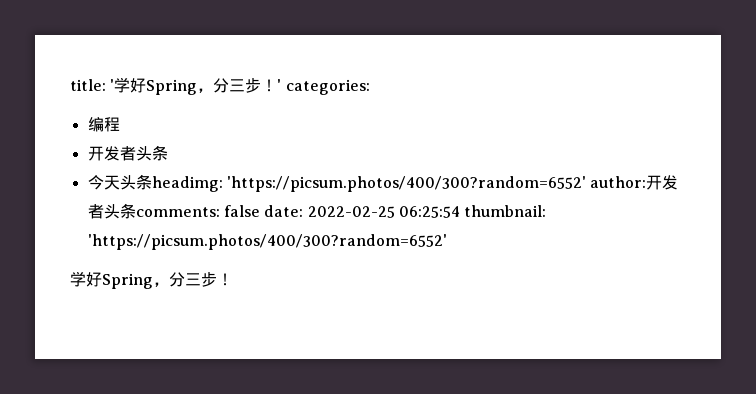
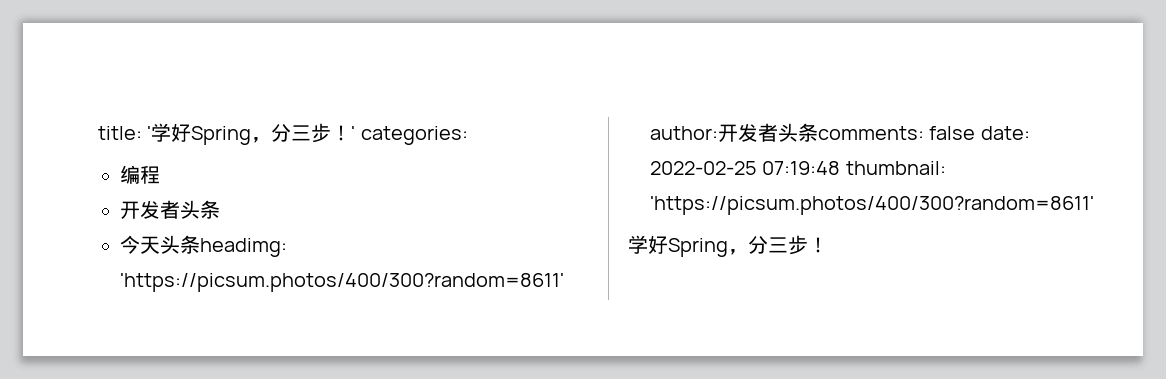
[226,176,586,192] 'https://picsum.photos/400/300?random=6552' -> [120,273,564,292] 'https://picsum.photos/400/300?random=8611'
[398,205,547,218] [87,234,447,250] 06:25:54 thumbnail: 'https://picsum.photos/400/300?random=6552' -> [762,161,946,175] [650,196,1094,215] 07:19:48 thumbnail: 'https://picsum.photos/400/300?random=8611'

